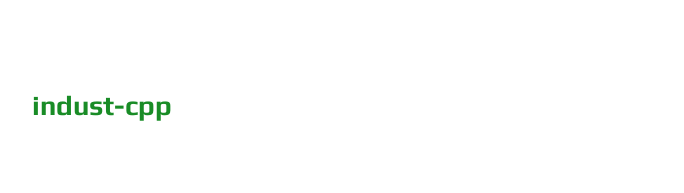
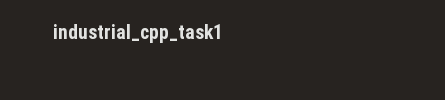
[32,95,172,121] indust-cpp -> [53,24,223,43] industrial_cpp_task1

